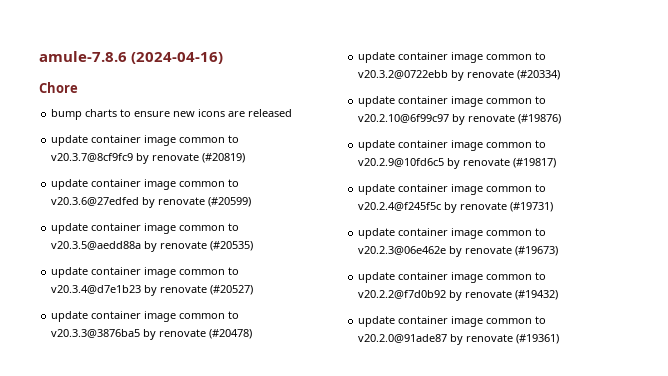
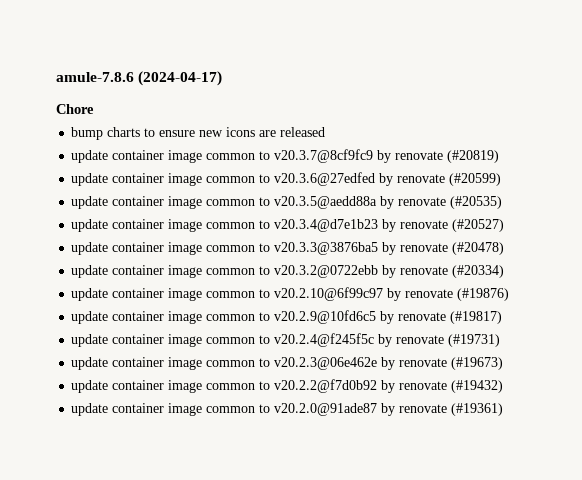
[131,52,224,64] (2024-04-16) -> [138,71,223,86] (2024-04-17)

